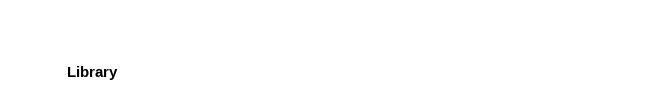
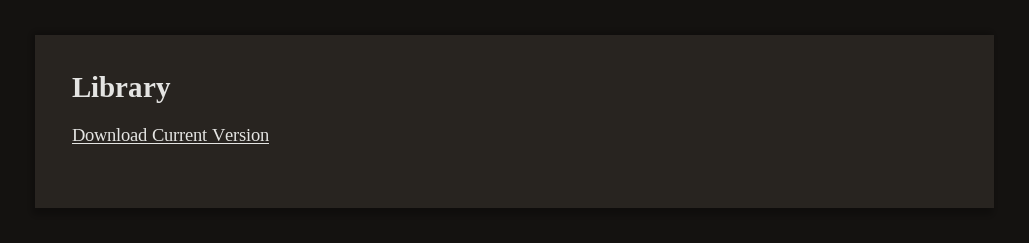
(118, 73) none -> [72,128,269,141] // Download Current Version

